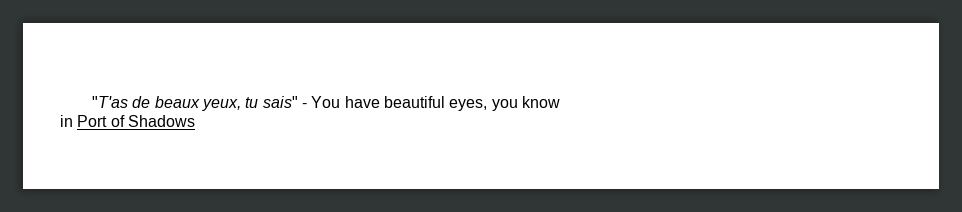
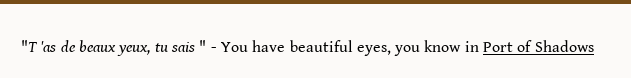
[92,96,129,108] "T'as -> [21,40,57,52] "T 'as
[262,96,298,108] sais" -> [170,40,207,52] sais "
(561, 102) // -> (462, 46) none

